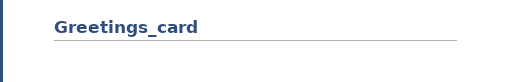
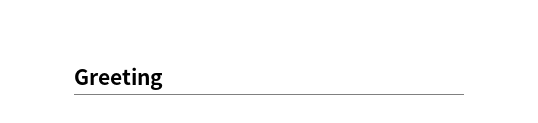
[54,20,198,37] Greetings_card -> [74,67,163,90] Greeting

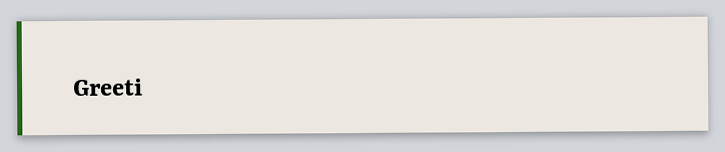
[74,67,163,90] Greeting -> [73,78,143,96] Greeti

